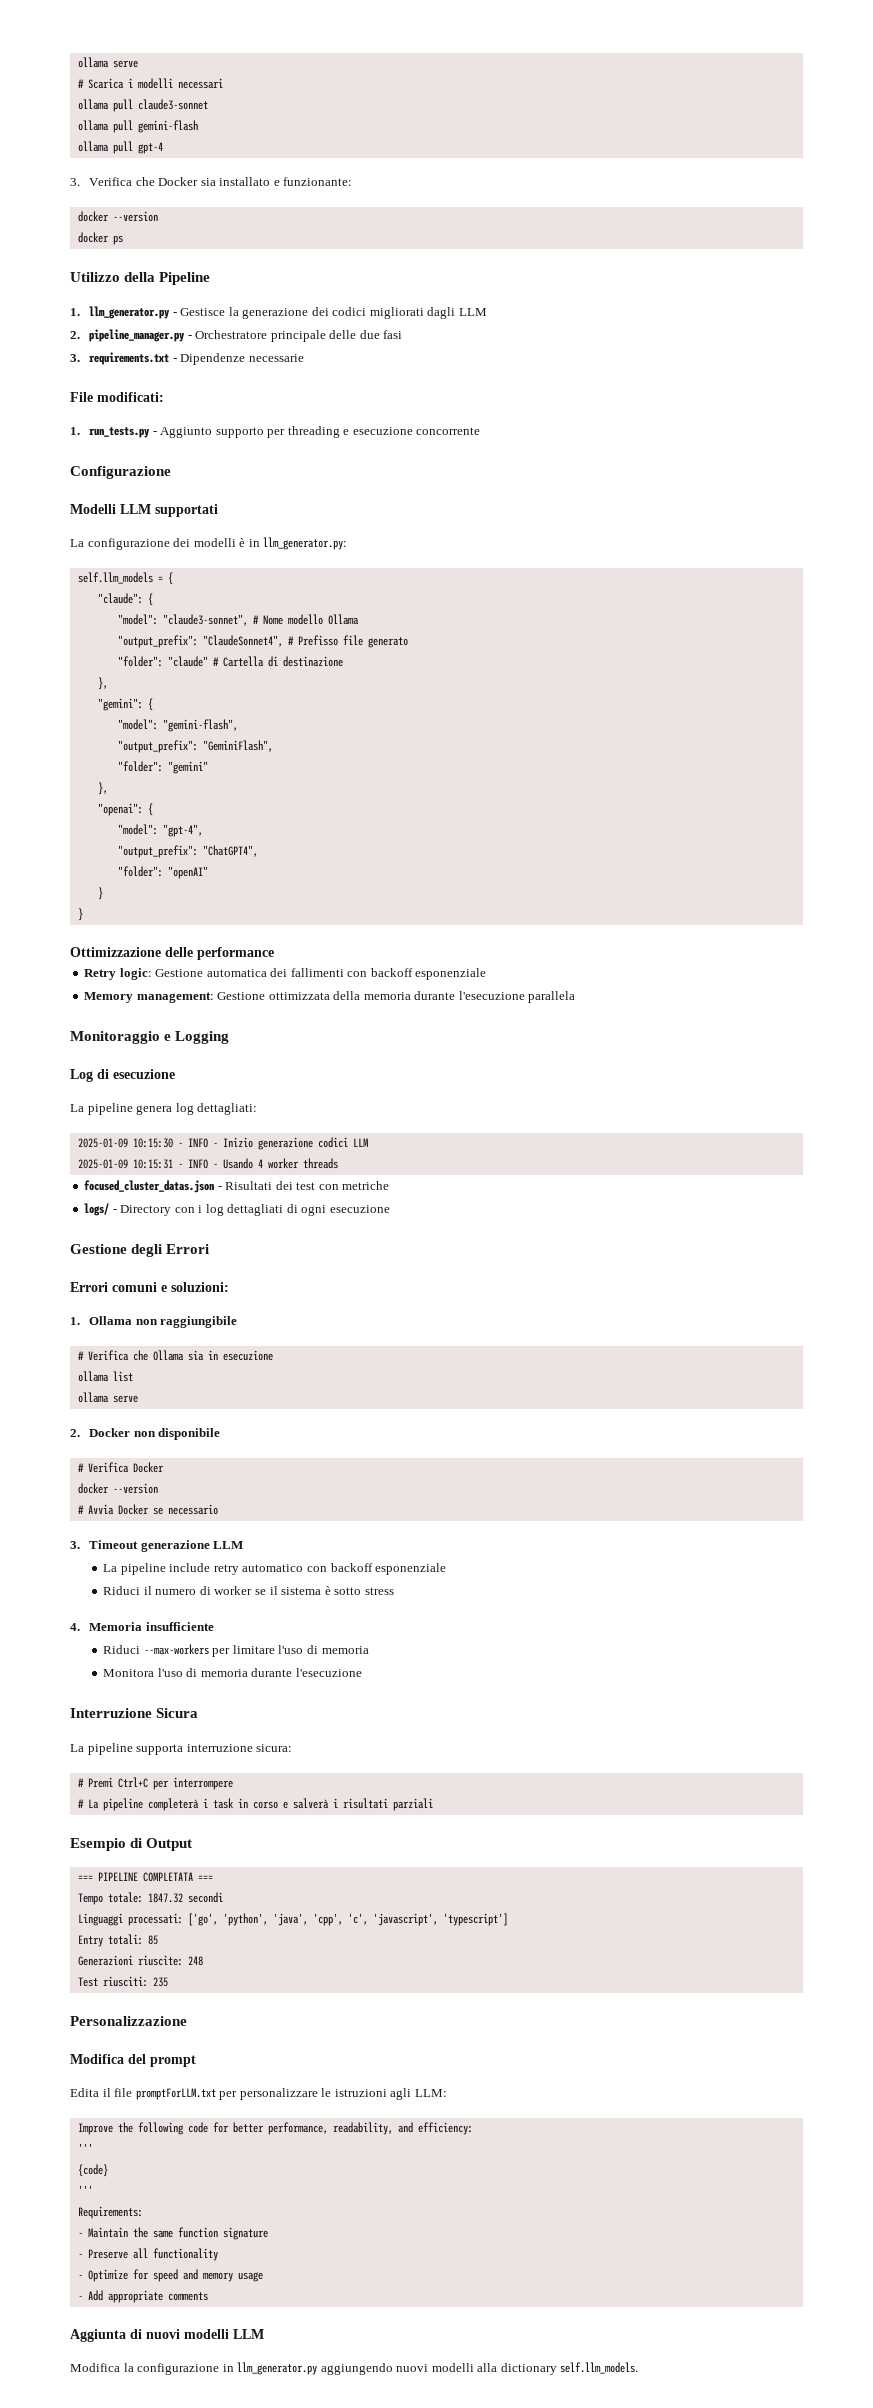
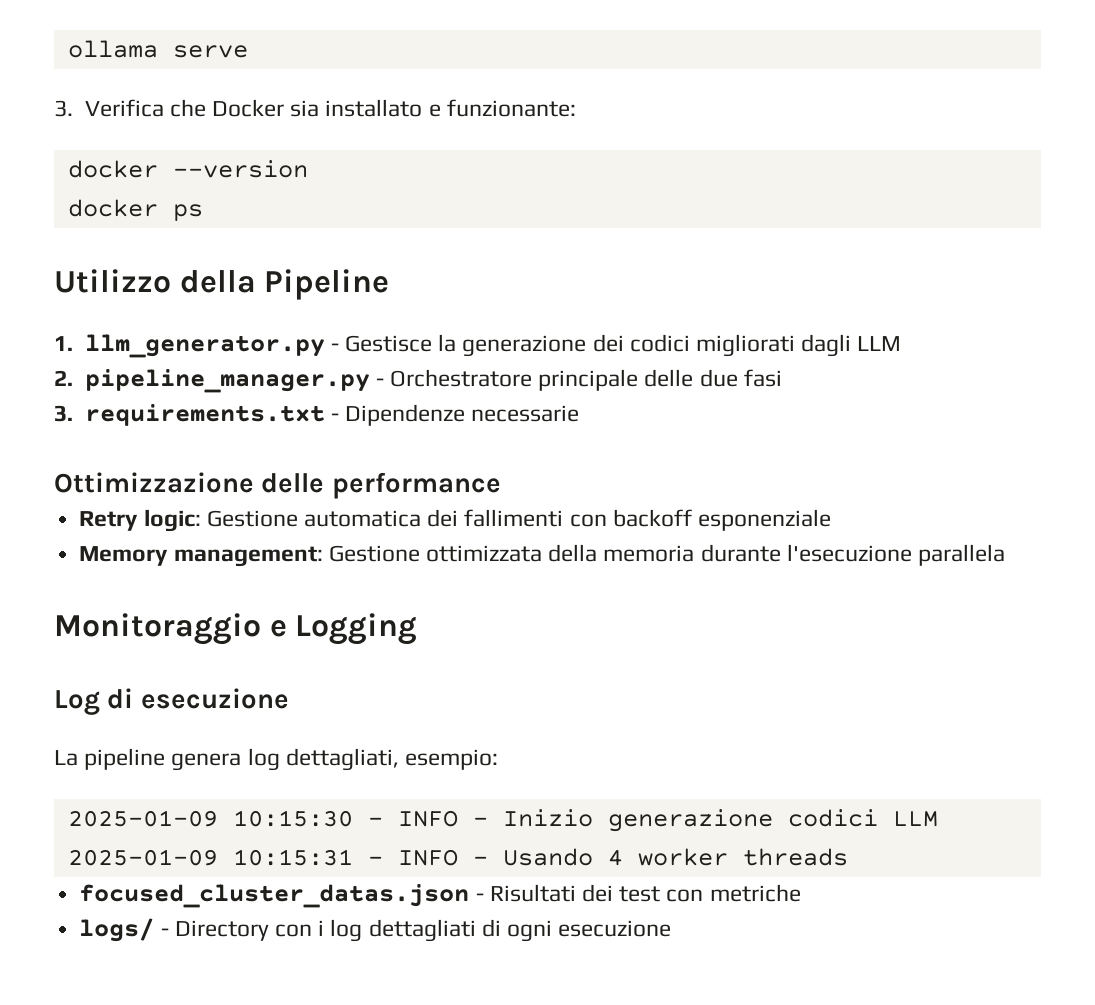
[77,57,138,68] [77,78,223,89] [77,99,208,112] [77,120,198,133] [77,141,163,154] ollama serve // # Scarica i modelli necessari // ollama pull claude3-sonnet // ollama pull gemini-flash // ollama pull gpt-4 -> [67,40,248,58] ollama serve
[70,392,164,402] [70,426,481,438] [70,466,171,479] [70,504,218,517] [70,537,348,550] [77,572,173,585] [97,593,153,606] [117,614,359,626] [117,635,408,648] [117,656,343,667] [97,677,108,690] [97,698,153,711] [117,719,238,732] [117,740,273,753] [117,761,208,774] [97,782,108,795] [97,803,153,816] [117,824,203,837] [117,845,258,858] [117,866,208,879] [97,887,103,900] [77,908,83,921] // File modificati: // 1. run_tests.py - Aggiunto supporto per threading e esecuzione concorrente // Configurazione // Modelli LLM supportati // La configurazione dei modelli è in llm_generator.py: // self.llm_models = { // "claude": { // "model": "claude3-sonnet", # Nome modello Ollama // "output_prefix": "ClaudeSonnet4", # Prefisso file generato // "folder": "claude" # Cartella di destinazione // }, // "gemini": { // "model": "gemini-flash", // "output_prefix": "GeminiFlash", // "folder": "gemini" // }, // "openai": { // "model": "gpt-4", // "output_prefix": "ChatGPT4", // "folder": "openAI" // } // } -> (580, 413) none
[197,1103,258,1115] dettagliati: -> [285,748,499,771] dettagliati, esempio:
[70,1244,210,1257] [70,1282,229,1292] [70,1316,238,1328] [77,1350,273,1361] [77,1371,133,1382] [77,1392,138,1403] [70,1428,221,1440] [77,1462,164,1473] [77,1483,158,1494] [77,1504,218,1515] [70,1540,244,1552] [103,1563,447,1575] [103,1586,394,1595] [70,1622,214,1631] [103,1644,369,1657] [103,1668,362,1677] [70,1708,199,1718] [70,1743,293,1755] [77,1777,233,1790] [77,1798,433,1811] [70,1838,193,1851] [77,1872,213,1882] [77,1892,223,1905] [77,1913,508,1926] [77,1934,158,1947] [77,1955,203,1966] [77,1976,168,1987] [70,2016,187,2026] [70,2054,196,2067] [70,2088,447,2100] [77,2122,473,2135] [77,2143,93,2153] [77,2164,108,2177] [77,2185,93,2195] [77,2206,143,2219] [77,2227,268,2240] [77,2248,218,2261] [77,2269,263,2282] [77,2290,208,2303] [70,2329,264,2342] [70,2362,639,2375] // Gestione degli Errori // Errori comuni e soluzioni: // 1. Ollama non raggiungibile // # Verifica che Ollama sia in esecuzione // ollama list // ollama serve // 2. Docker non disponibile // # Verifica Docker // docker --version // # Avvia Docker se necessario // 3. Timeout generazione LLM // La pipeline include retry automatico con backoff esponenziale // Riduci il numero di worker se il sistema è sotto stress // 4. Memoria insufficiente // Riduci --max-workers per limitare l'uso di memoria // Monitora l'uso di memoria durante l'esecuzione // Interruzione Sicura // La pipeline supporta interruzione sicura: // # Premi Ctrl+C per interrompere // # La pipeline completerà i task in corso e salverà i risultati parziali // Esempio di Output // === PIPELINE COMPLETATA === // Tempo totale: 1847.32 secondi // Linguaggi processati: ['go', 'python', 'java', 'cpp', 'c', 'javascript', 'typescript'] // Entry totali: 85 // Generazioni riuscite: 248 // Test riusciti: 235 // Personalizzazione // Modifica del prompt // Edita il file promptForLLM.txt per personalizzare le istruzioni agli LLM: // Improve the following code for better performance, readability, and efficiency: // ''' // {code} // ''' // Requirements: // - Maintain the same function signature // - Preserve all functionality // - Optimize for speed and memory usage // - Add appropriate comments // Aggiunta di nuovi modelli LLM // Modifica la configurazione in llm_generator.py aggiungendo nuovi modelli alla dictionary self.llm_models. -> (672, 928) none

